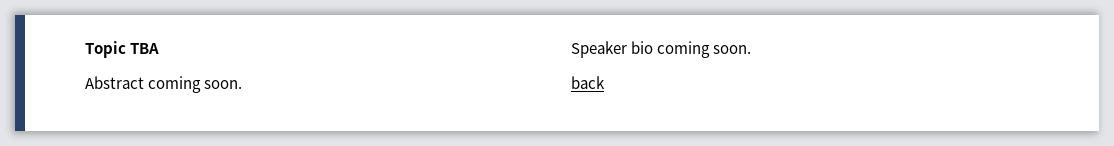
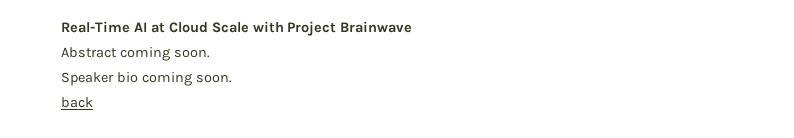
[85,41,160,58] Topic TBA -> [61,21,413,36] Real-Time AI at Cloud Scale with Project Brainwave

